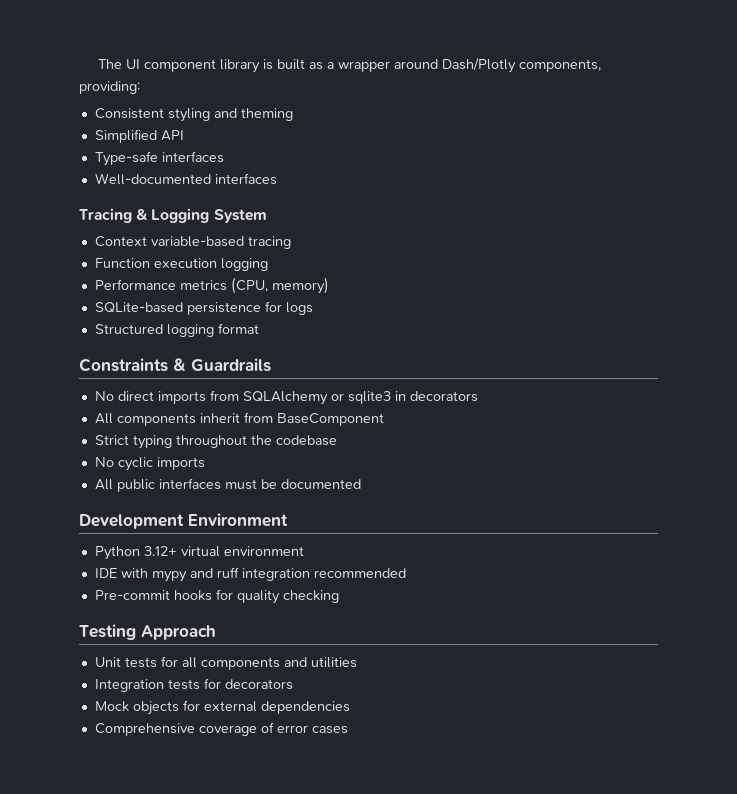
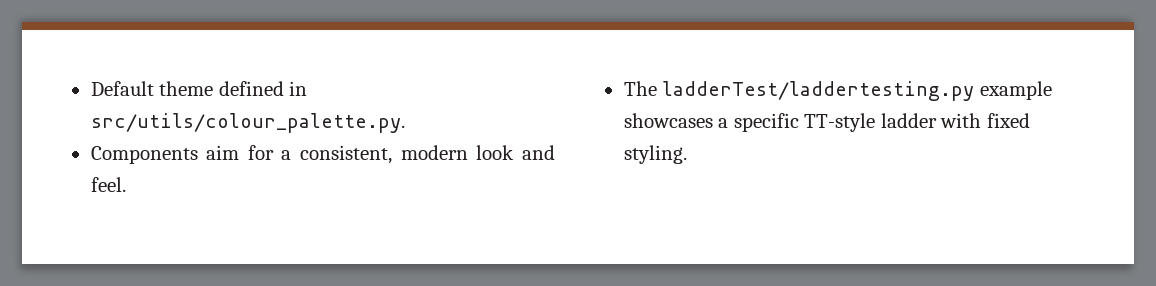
[98,58,602,73] [79,81,140,94] [94,108,293,122] [94,129,184,143] [94,151,224,166] [94,173,277,185] [79,208,267,223] [94,236,291,249] [94,258,268,271] [94,277,329,294] [94,301,313,315] [94,323,259,337] [79,358,271,372] [94,390,478,405] [94,412,384,426] [94,435,337,449] [94,457,205,471] [94,478,361,492] [79,513,288,529] [94,546,304,560] [94,567,406,582] [94,589,339,604] [79,624,216,640] [94,656,357,670] [94,678,293,692] [94,700,350,715] [94,722,348,736] The UI component library is built as a wrapper around Dash/Plotly components, providing: // Consistent styling and theming // Simplified API // Type-safe interfaces // Well-documented interfaces // Tracing & Logging System // Context variable-based tracing // Function execution logging // Performance metrics (CPU, memory) // SQLite-based persistence for logs // Structured logging format // Constraints & Guardrails // No direct imports from SQLAlchemy or sqlite3 in decorators // All components inherit from BaseComponent // Strict typing throughout the codebase // No cyclic imports // All public interfaces must be documented // Development Environment // Python 3.12+ virtual environment // IDE with mypy and ruff integration recommended // Pre-commit hooks for quality checking // Testing Approach // Unit tests for all components and utilities // Integration tests for decorators // Mock objects for external dependencies // Comprehensive coverage of error cases -> [90,81,308,96] [90,113,405,133] [90,145,555,164] [90,177,126,192] [623,81,1052,101] [623,113,1030,132] [623,145,687,164] Default theme defined in src/utils/colour_palette.py. // Components aim for a consistent, modern look and feel. // The ladderTest/laddertesting.py example showcases a specific TT-style ladder with fixed styling.

